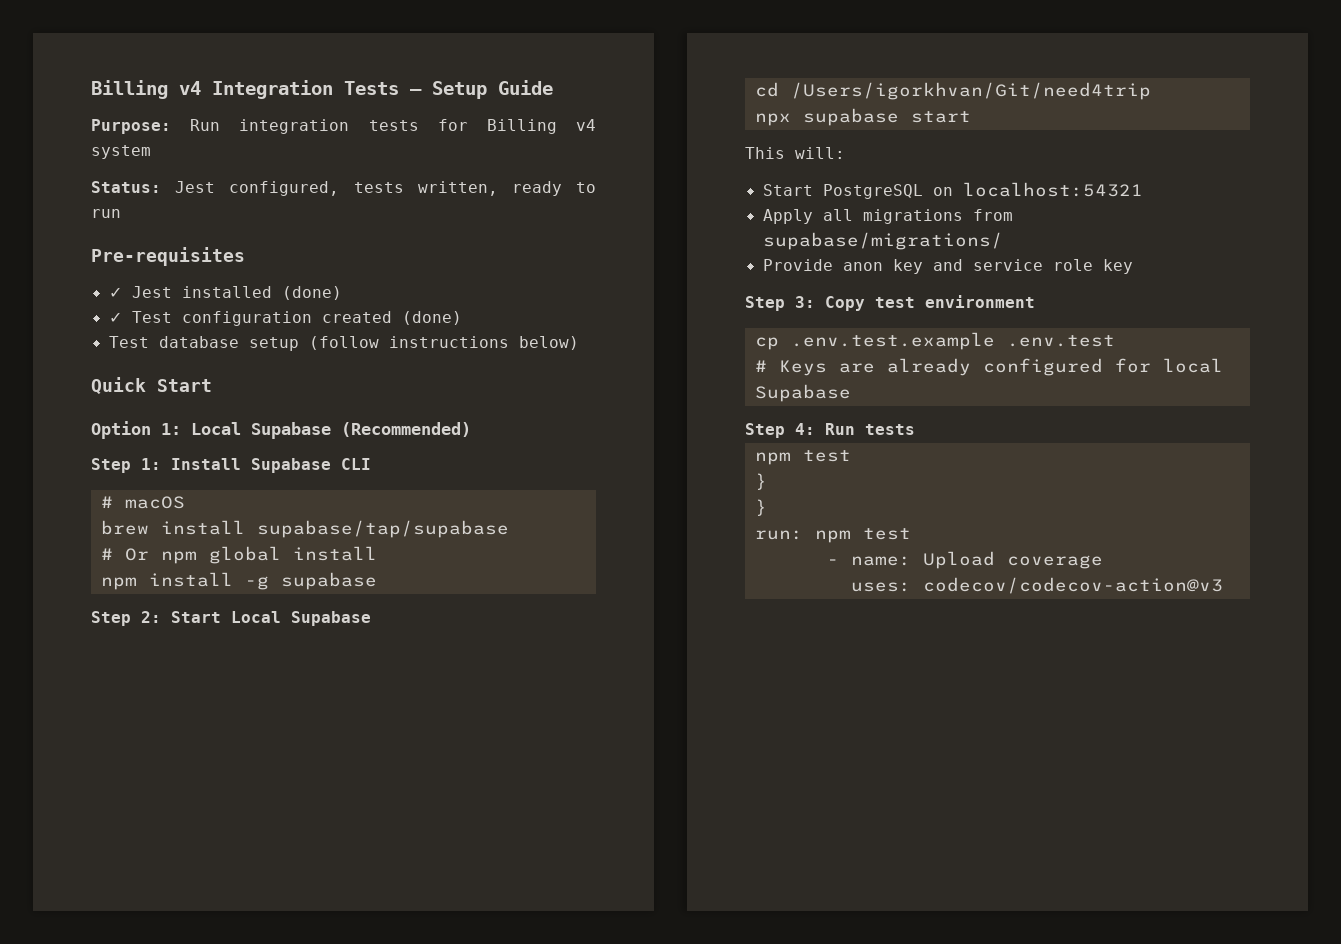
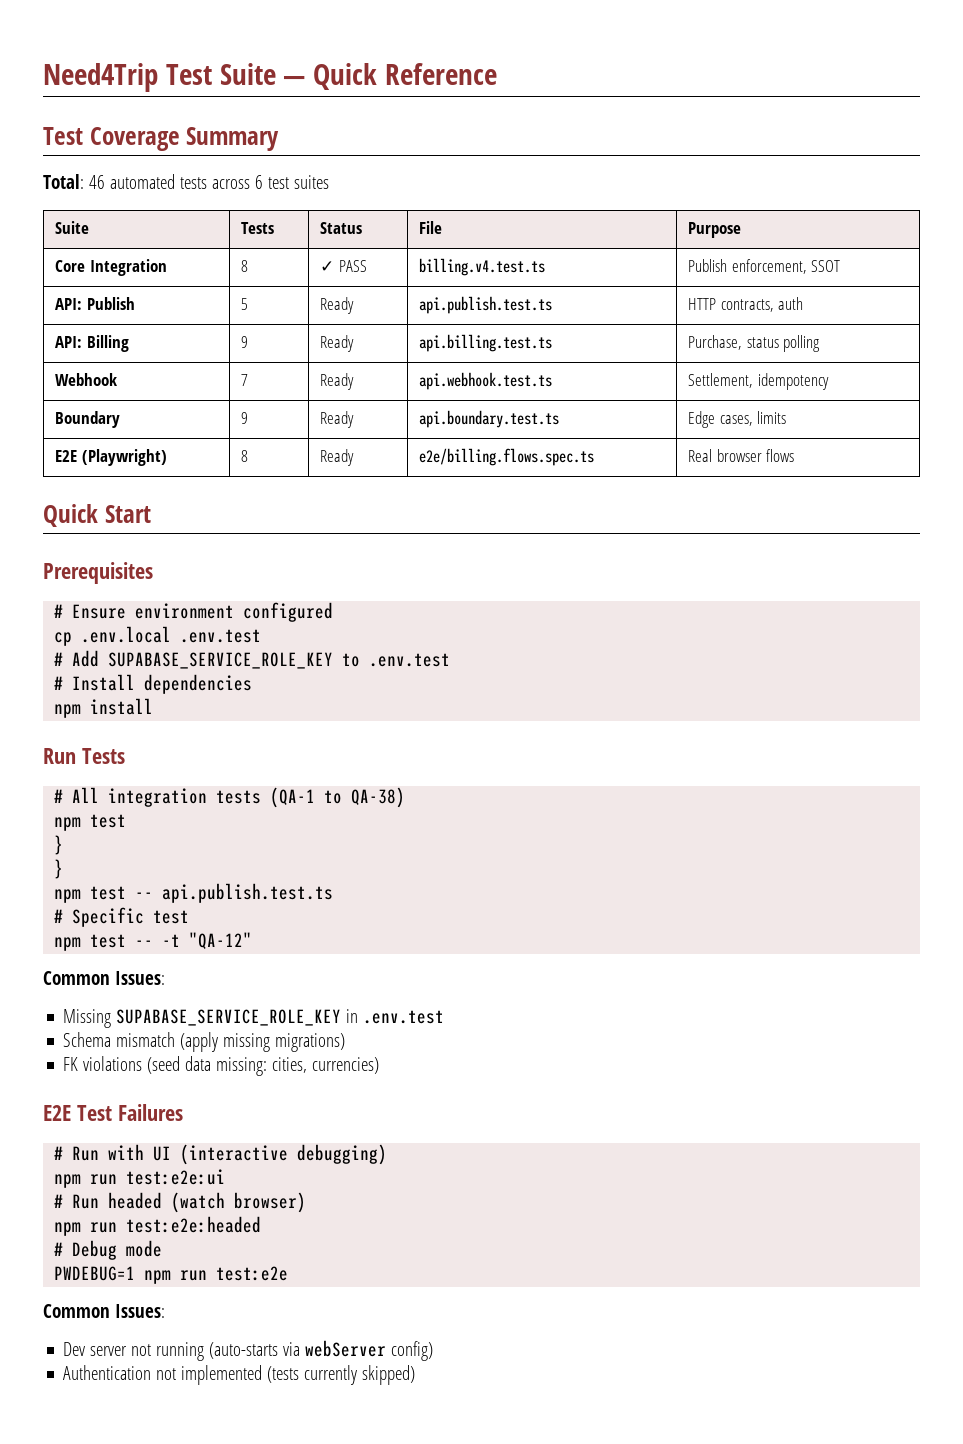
[91,80,553,99] [91,119,596,134] [91,145,151,159] [91,181,596,196] [91,209,121,218] [91,247,245,266] [108,286,342,300] [108,311,462,326] [108,336,579,351] [91,377,212,394] [91,421,471,439] [91,458,371,473] [100,496,185,509] [100,520,509,538] [100,546,377,564] [100,572,377,590] [91,611,371,626] [754,82,1151,100] [754,108,971,126] [745,147,845,159] [762,182,1143,199] [762,209,1013,224] [762,232,1003,250] [762,259,1133,274] [745,295,1035,311] [754,332,1115,350] [754,358,1223,376] [754,384,851,402] [745,423,915,438] Billing v4 Integration Tests — Setup Guide // Purpose: Run integration tests for Billing v4 system // Status: Jest configured, tests written, ready to run // Pre-requisites // ✓ Jest installed (done) // ✓ Test configuration created (done) // Test database setup (follow instructions below) // Quick Start // Option 1: Local Supabase (Recommended) // Step 1: Install Supabase CLI // # macOS // brew install supabase/tap/supabase // # Or npm global install // npm install -g supabase // Step 2: Start Local Supabase // cd /Users/igorkhvan/Git/need4trip // npx supabase start // This will: // Start PostgreSQL on localhost:54321 // Apply all migrations from supabase/migrations/ // Provide anon key and service role key // Step 3: Copy test environment // cp .env.test.example .env.test // # Keys are already configured for local Supabase // Step 4: Run tests -> [43,63,498,92] [43,127,280,151] [43,174,329,189] [55,221,90,234] [241,222,275,234] [320,222,363,234] [419,221,443,234] [688,222,742,238] [55,259,167,276] [241,260,249,272] [320,260,367,272] [419,258,546,276] [688,259,841,274] [55,297,135,310] [241,298,249,310] [320,297,355,314] [419,296,553,314] [688,297,804,312] [55,335,129,352] [241,336,249,348] [320,335,355,352] [419,334,553,352] [688,335,821,352] [55,373,118,386] [241,374,249,386] [320,373,355,390] [419,372,553,390] [688,373,829,390] [55,411,121,428] [241,412,249,424] [320,411,355,428] [419,410,560,428] [688,411,787,428] [55,449,167,466] [241,450,249,462] [320,449,355,466] [419,448,595,466] [688,449,795,462] [43,504,151,527] [43,562,153,584] [54,602,334,622] [54,626,262,646] [54,650,451,669] [54,674,253,694] [54,698,154,718] [43,748,125,764] [54,787,406,808] Need4Trip Test Suite — Quick Reference // Test Coverage Summary // Total: 46 automated tests across 6 test suites // Suite | Tests | Status | File | Purpose // Core Integration | 8 | ✓ PASS | billing.v4.test.ts | Publish enforcement, SSOT // API: Publish | 5 | Ready | api.publish.test.ts | HTTP contracts, auth // API: Billing | 9 | Ready | api.billing.test.ts | Purchase, status polling // Webhook | 7 | Ready | api.webhook.test.ts | Settlement, idempotency // Boundary | 9 | Ready | api.boundary.test.ts | Edge cases, limits // E2E (Playwright) | 8 | Ready | e2e/billing.flows.spec.ts | Real browser flows // Quick Start // Prerequisites // # Ensure environment configured // cp .env.local .env.test // # Add SUPABASE_SERVICE_ROLE_KEY to .env.test // # Install dependencies // npm install // Run Tests // # All integration tests (QA-1 to QA-38)
[754,528,911,543] [826,551,1103,569] [850,577,1223,594] run: npm test // - name: Upload coverage // uses: codecov/codecov-action@v3 -> [54,883,334,903] [54,907,190,927] [54,932,253,951] [43,971,165,985] [63,1009,445,1028] [63,1032,346,1052] [63,1056,380,1076] [43,1104,183,1121] [54,1144,388,1165] [54,1169,226,1188] [54,1192,307,1213] [54,1216,262,1236] [54,1240,163,1260] [54,1266,289,1284] [43,1304,165,1318] [63,1340,434,1361] [63,1365,416,1385] npm test -- api.publish.test.ts // # Specific test // npm test -- -t "QA-12" // Common Issues: // Missing SUPABASE_SERVICE_ROLE_KEY in .env.test // Schema mismatch (apply missing migrations) // FK violations (seed data missing: cities, currencies) // E2E Test Failures // # Run with UI (interactive debugging) // npm run test:e2e:ui // # Run headed (watch browser) // npm run test:e2e:headed // # Debug mode // PWDEBUG=1 npm run test:e2e // Common Issues: // Dev server not running (auto-starts via webServer config) // Authentication not implemented (tests currently skipped)

